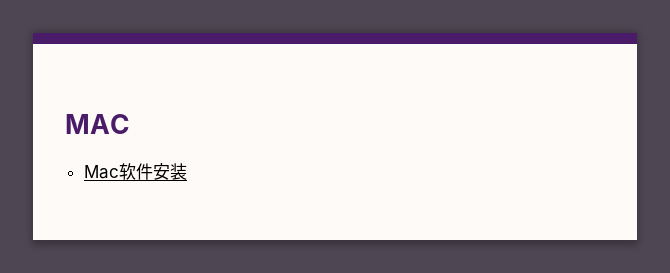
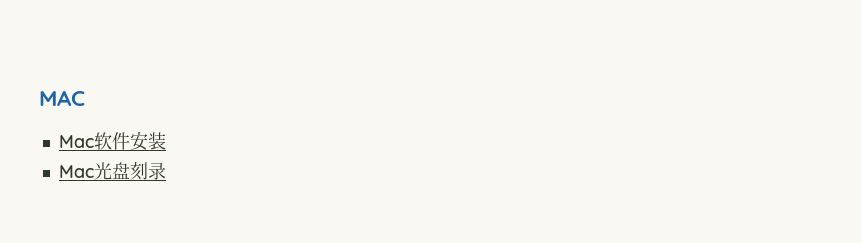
(187, 171) none -> [58,161,166,180] // Mac光盘刻录

